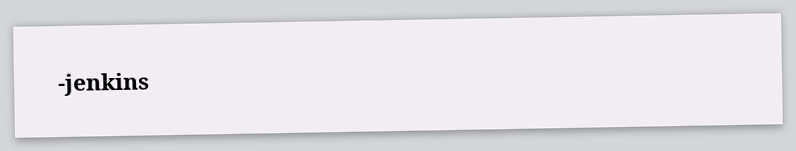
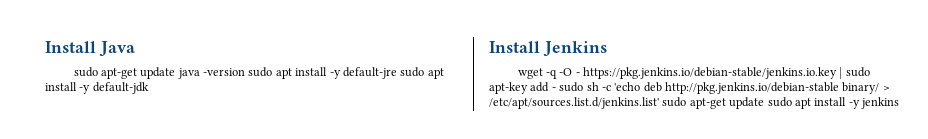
[57,72,150,97] -jenkins -> [45,41,135,57] [73,67,444,79] [45,82,149,94] [489,41,607,57] [517,67,870,79] [489,82,890,94] [489,97,899,109] Install Java // sudo apt-get update java -version sudo apt install -y default-jre sudo apt install -y default-jdk // Install Jenkins // wget -q -O - https://pkg.jenkins.io/debian-stable/jenkins.io.key | sudo apt-key add - sudo sh -c 'echo deb http://pkg.jenkins.io/debian-stable binary/ > /etc/apt/sources.list.d/jenkins.list' sudo apt-get update sudo apt install -y jenkins

